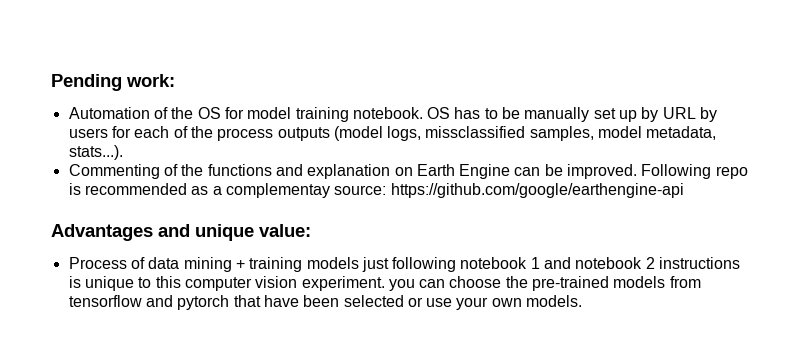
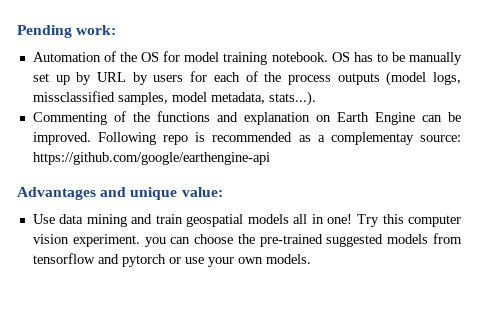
[68,257,741,272] [68,276,152,291] Process of data mining + training models just following notebook 1 and notebook 2 instructions is unique to -> [32,214,379,227] Use data mining and train geospatial models all in one! Try
(610, 283) none -> [326,234,384,247] suggested
[233,295,404,307] that have been selected -> (166, 260) none

